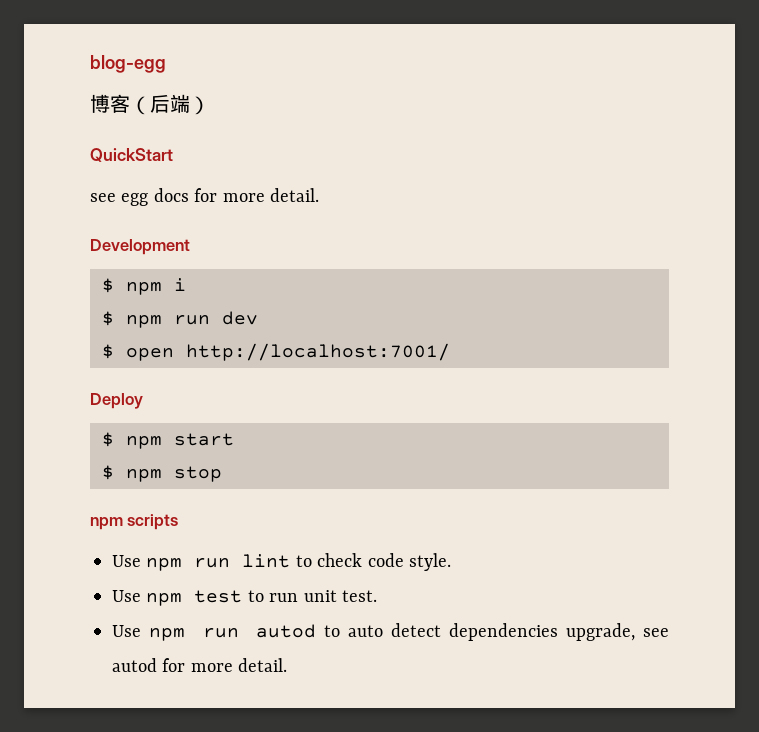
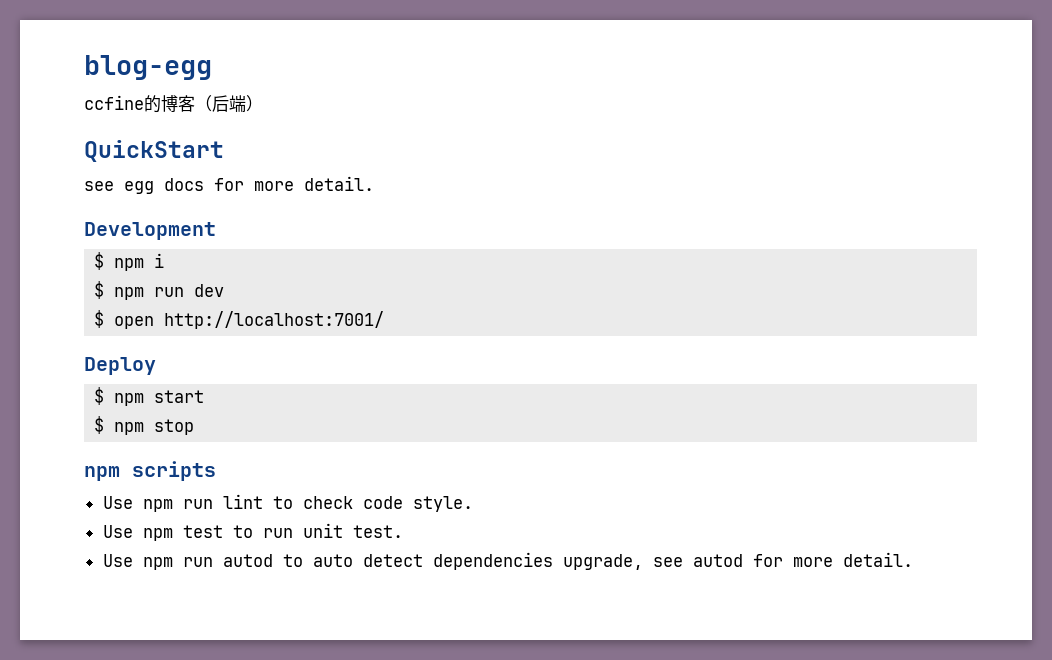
(166, 64) none -> [84,95,161,113] ccfine的

